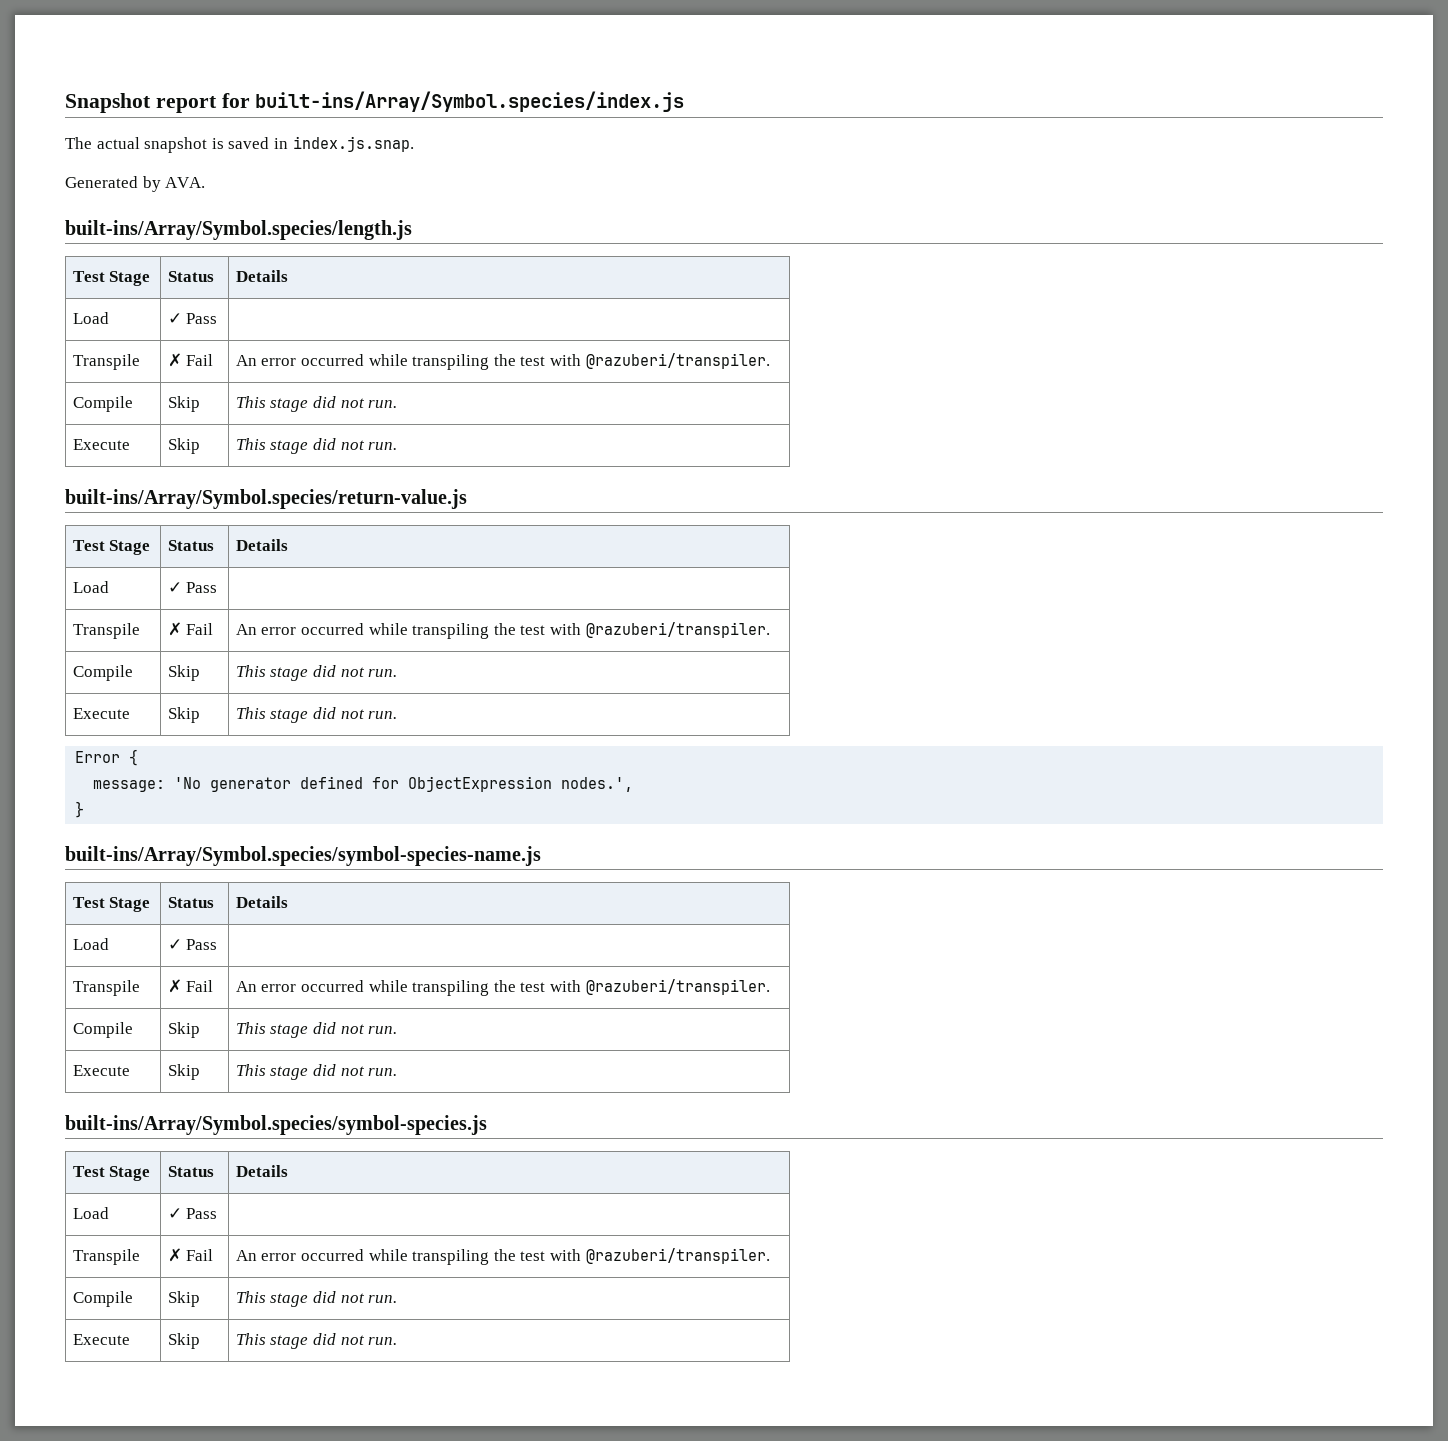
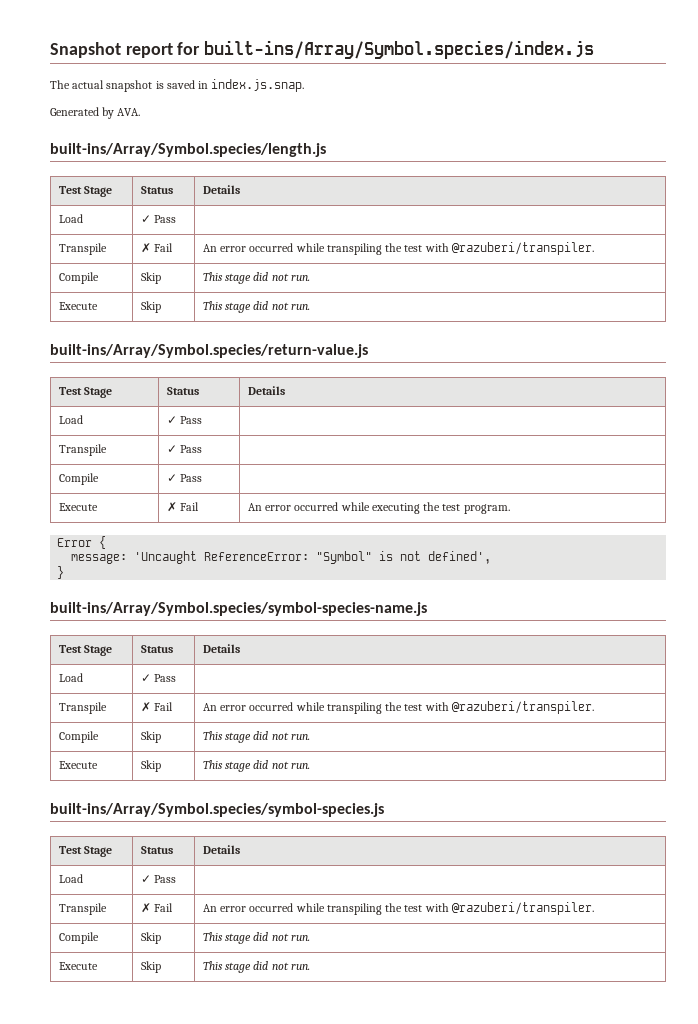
[167,622,214,636] [235,622,770,639] [72,665,133,681] [167,665,200,681] [235,665,398,681] [72,708,130,719] [167,707,200,723] [235,707,398,723] [75,749,139,766] [93,776,634,792] | ✗ Fail | An error occurred while transpiling the test with @razuberi/transpiler. // Compile | Skip | This stage did not run. // Execute | Skip | This stage did not run. // Error { // message: 'No generator defined for ObjectExpression nodes.', -> [166,445,203,453] [58,473,99,485] [166,474,203,482] [58,503,98,511] [166,502,200,512] [247,502,510,514] [57,536,107,549] [71,551,492,564] | ✓ Pass | // Compile | ✓ Pass | // Execute | ✗ Fail | An error occurred while executing the test program. // Error { // message: 'Uncaught ReferenceError: "Symbol" is not defined',

